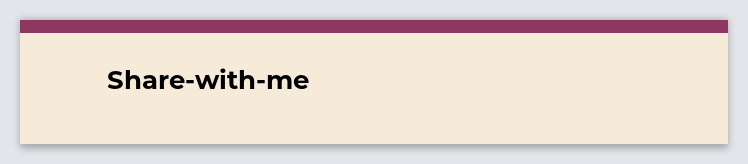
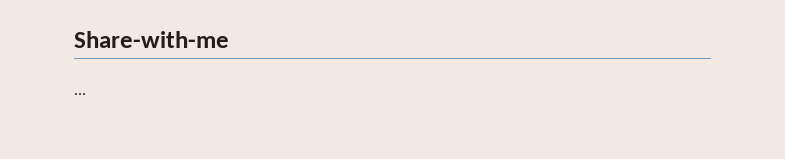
(309, 78) none -> [74,93,86,95] // ...

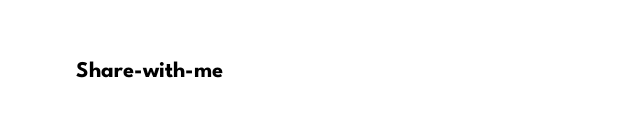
[74,93,86,95] // ... -> (223, 69) none

